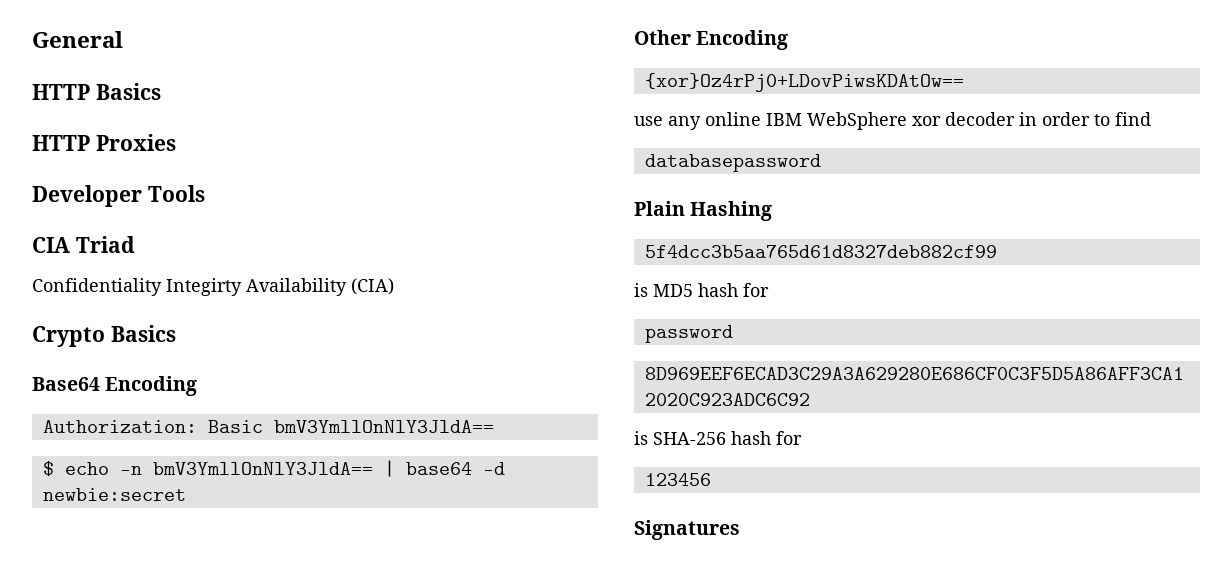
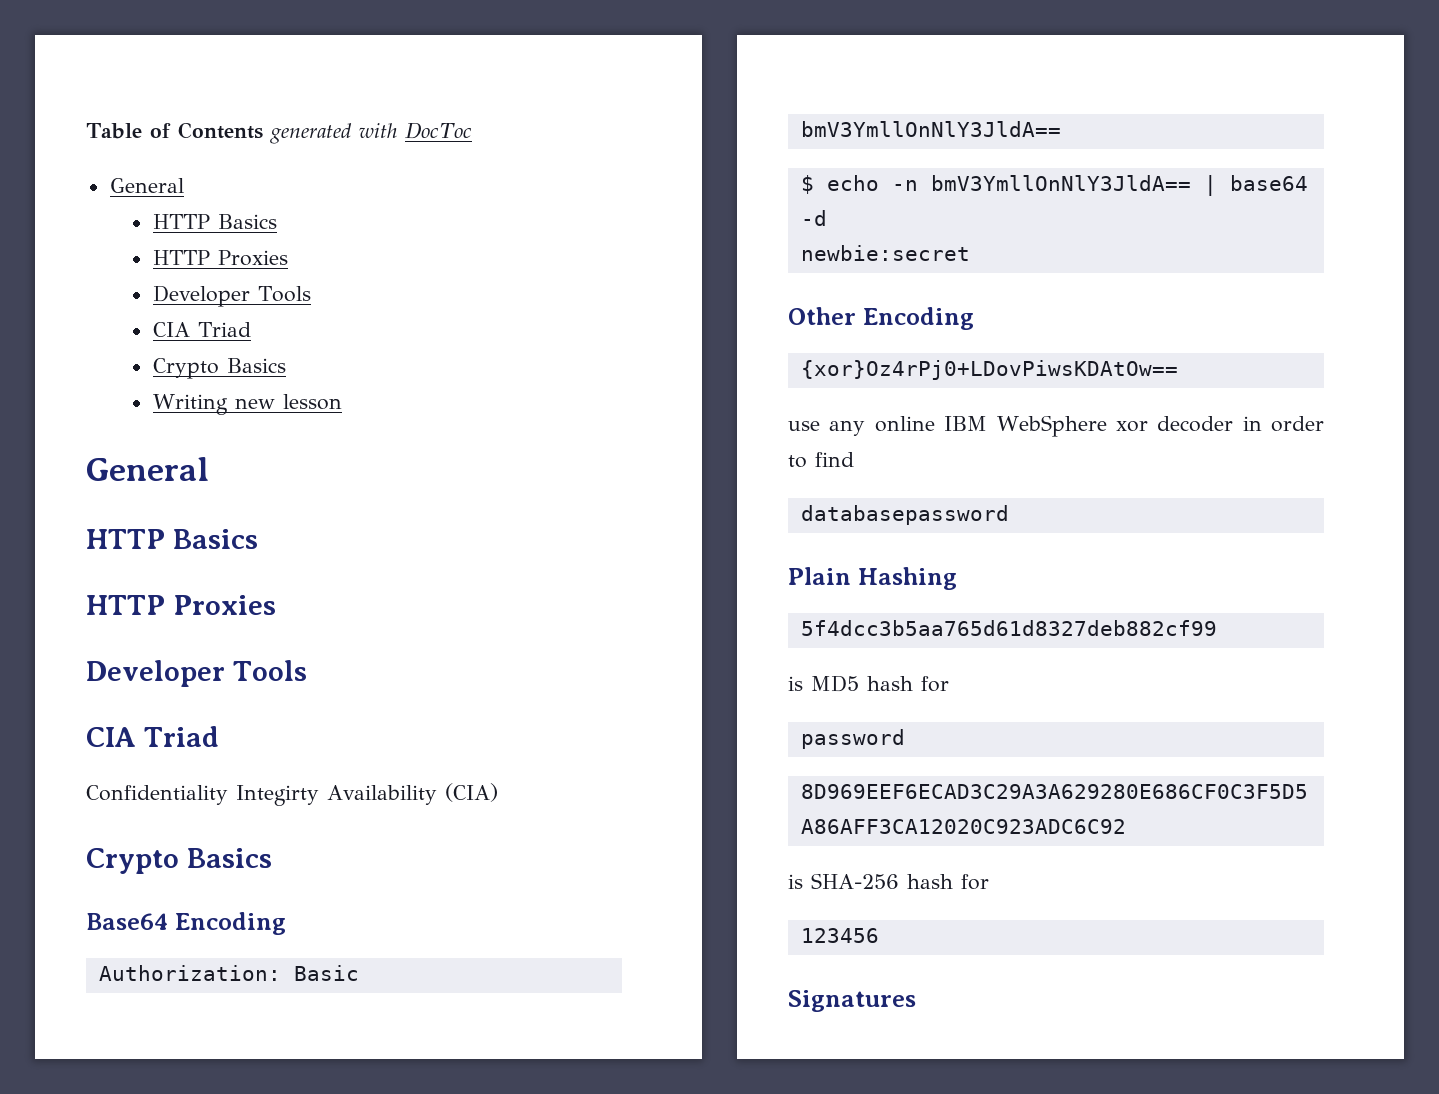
(32, 39) none -> [86,122,472,144] [109,178,184,193] [152,214,277,229] [152,250,288,266] [152,285,311,307] [152,322,251,337] [152,358,286,379] [152,394,342,415] Table of Contents generated with DocToc // General // HTTP Basics // HTTP Proxies // Developer Tools // CIA Triad // Crypto Basics // Writing new lesson //

